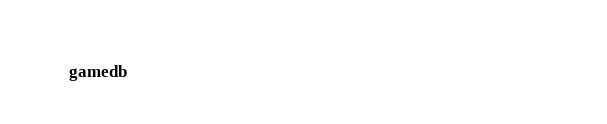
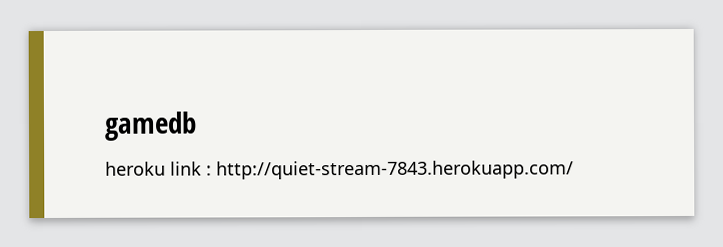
(127, 73) none -> [105,160,574,180] // heroku link : http://quiet-stream-7843.herokuapp.com/

